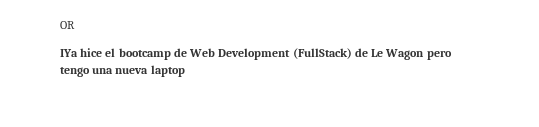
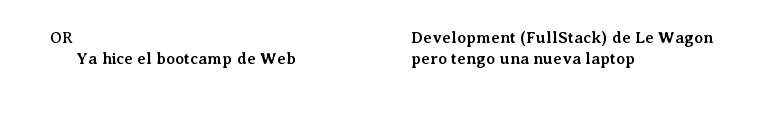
[60,49,78,57] IYa -> [76,53,99,64] Ya

